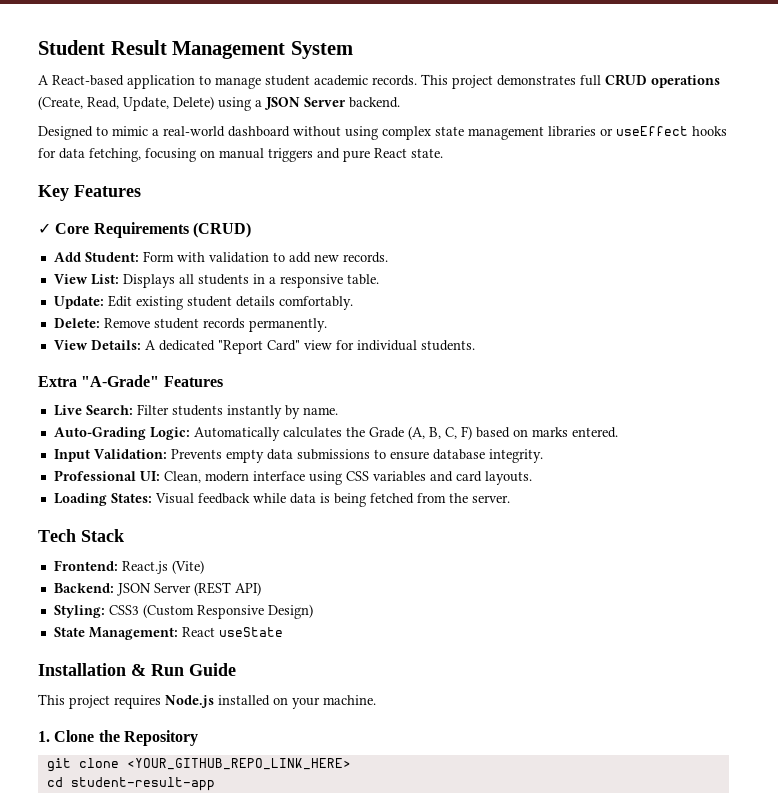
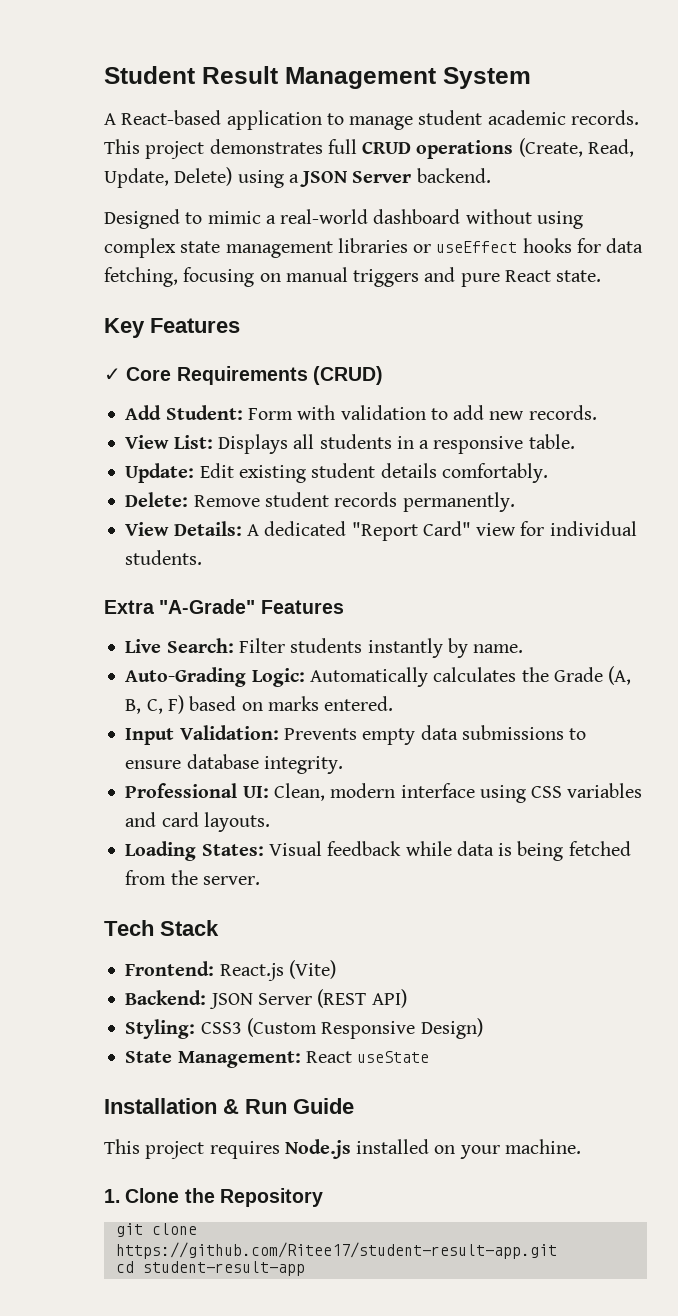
[126,758,351,770] <YOUR_GITHUB_REPO_LINK_HERE> -> [115,1242,557,1259] https://github.com/Ritee17/student-result-app.git

